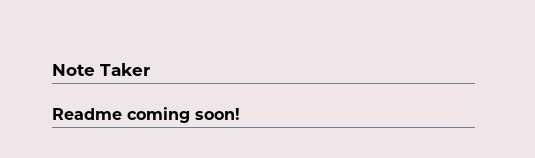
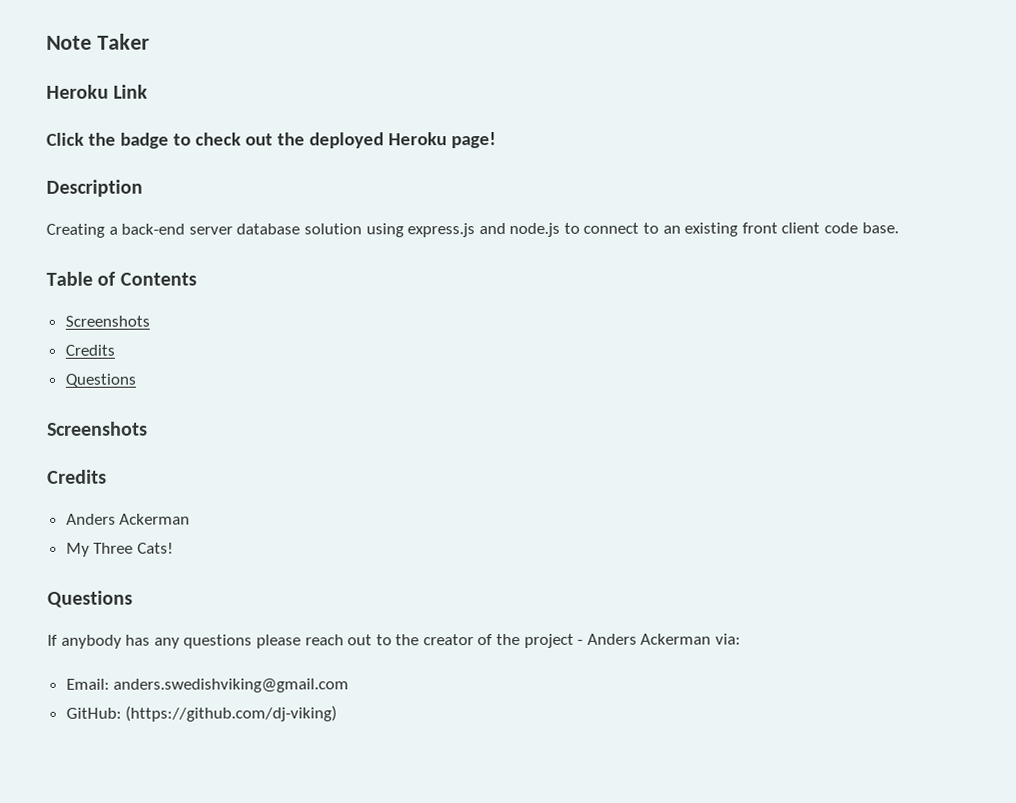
[52,107,240,123] Readme coming soon! -> [46,84,149,99] [46,132,496,149] [46,179,143,197] [46,222,899,238] [46,271,197,286] [64,315,150,327] [64,344,115,356] [64,373,136,387] [47,421,148,436] [47,469,107,484] [65,513,191,525] [65,542,174,557] [47,590,133,608] [47,633,742,649] [65,678,350,693] [65,705,338,722] Heroku Link // Click the badge to check out the deployed Heroku page! // Description // Creating a back-end server database solution using express.js and node.js to connect to an existing front client code base. // Table of Contents // Screenshots // Credits // Questions // Screenshots // Credits // Anders Ackerman // My Three Cats! // Questions // If anybody has any questions please reach out to the creator of the project - Anders Ackerman via: // Email: anders.swedishviking@gmail.com // GitHub: (https://github.com/dj-viking)

